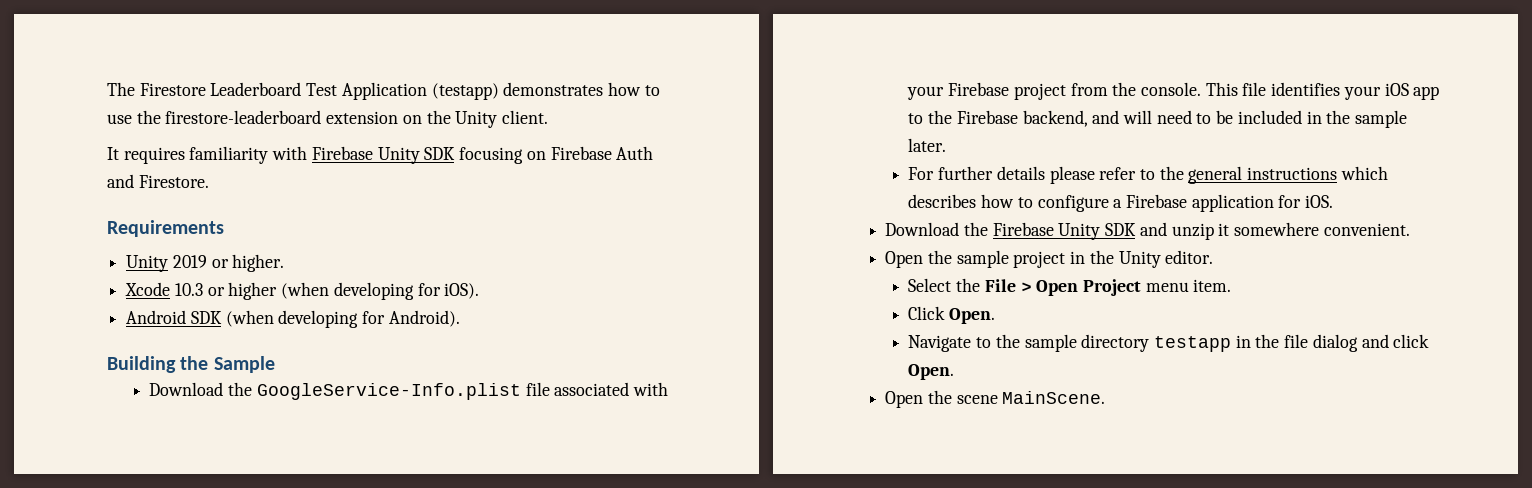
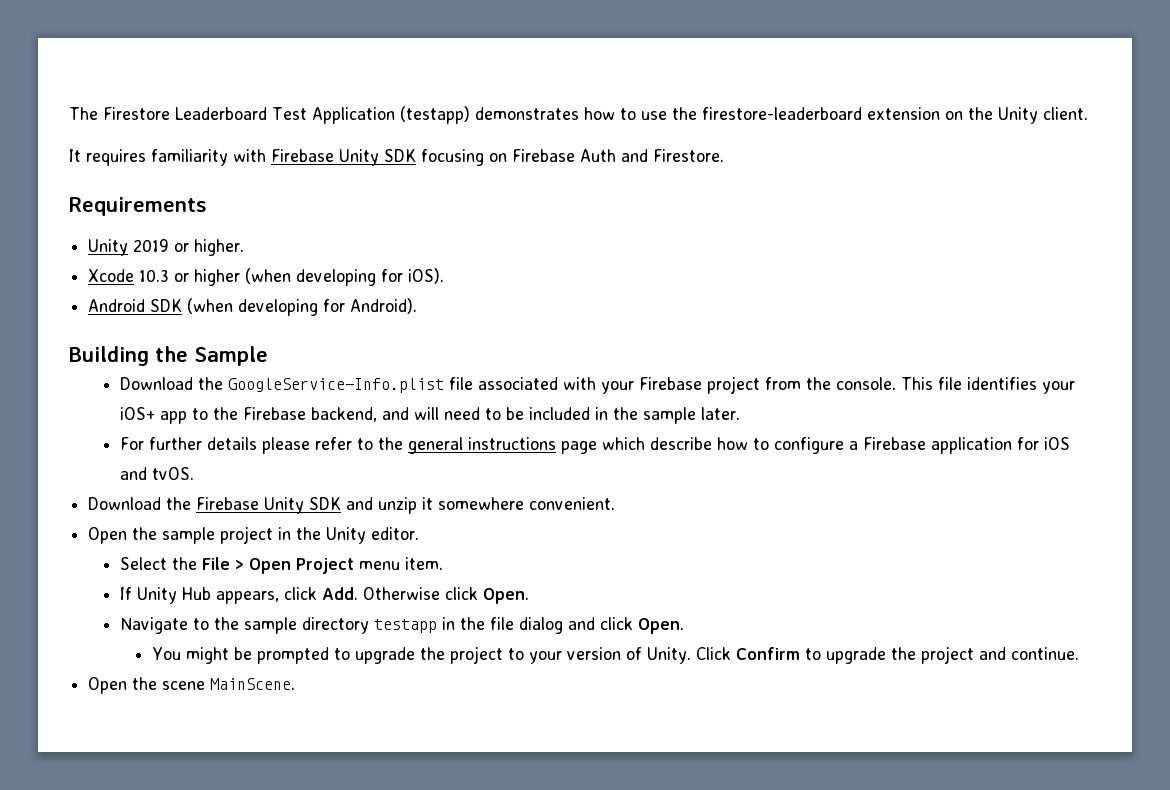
[1384,83,1409,96] iOS -> [119,407,155,420] iOS+
[1340,166,1388,180] [908,194,977,208] which describes -> [560,437,712,454] page which describe
[1305,195,1334,208] iOS. -> [1043,437,1070,450] [119,467,194,480] iOS and tvOS.
[908,306,946,320] Click -> [119,587,478,604] If Unity Hub appears, click Add. Otherwise click
(955, 372) none -> [151,646,1079,664] // You might be prompted to upgrade the project to your version of Unity. Click Confirm to upgrade the project and continue.

